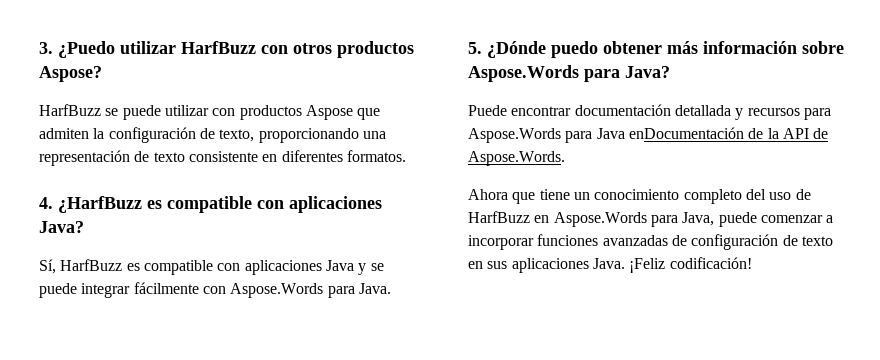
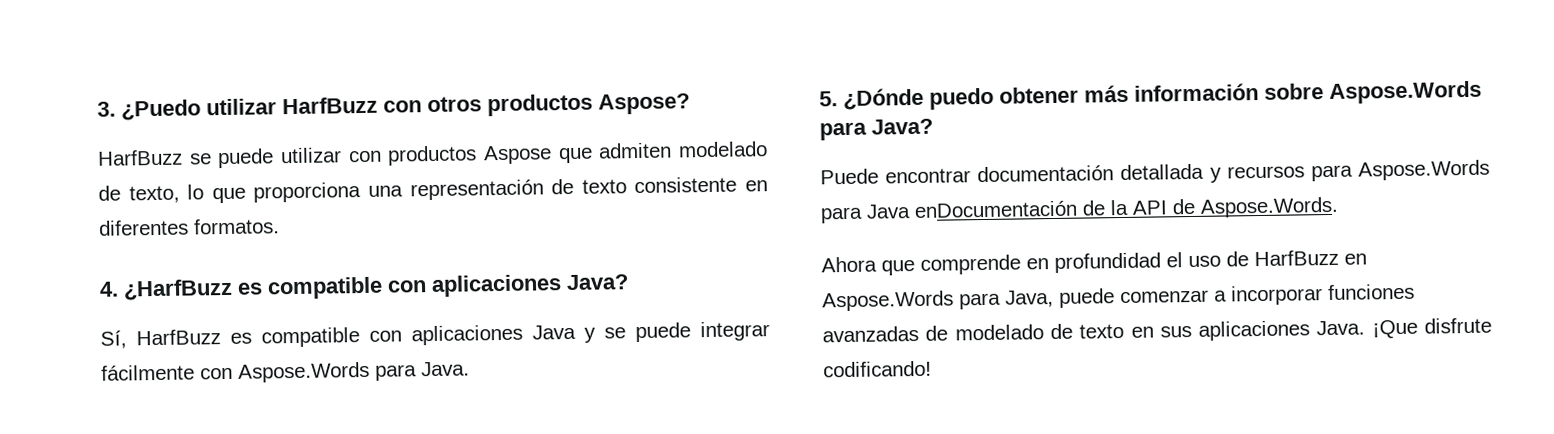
[93,127,359,143] la configuración de texto, proporcionando -> [678,141,768,158] [98,182,362,204] modelado de texto, lo que proporciona
[539,189,766,204] tiene un conocimiento completo del -> [920,252,1183,275] comprende en profundidad el
[691,234,779,250] configuración -> [954,324,1044,341] modelado
[629,257,752,273] ¡Feliz codificación! -> [1371,317,1492,339] [823,360,932,378] ¡Que disfrute codificando!

